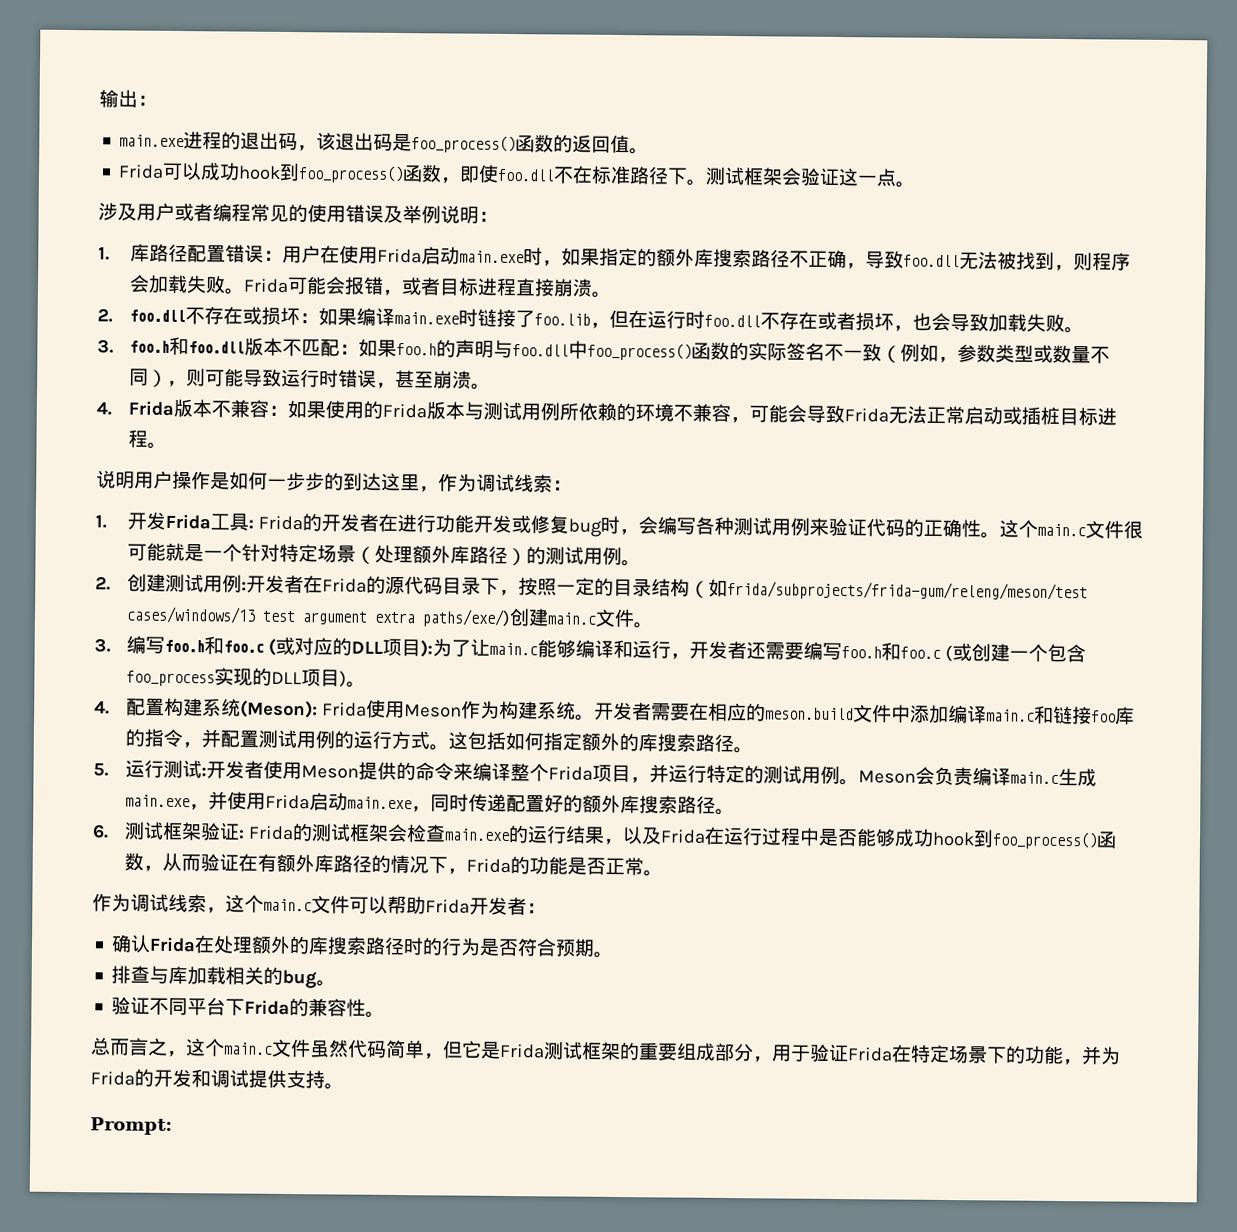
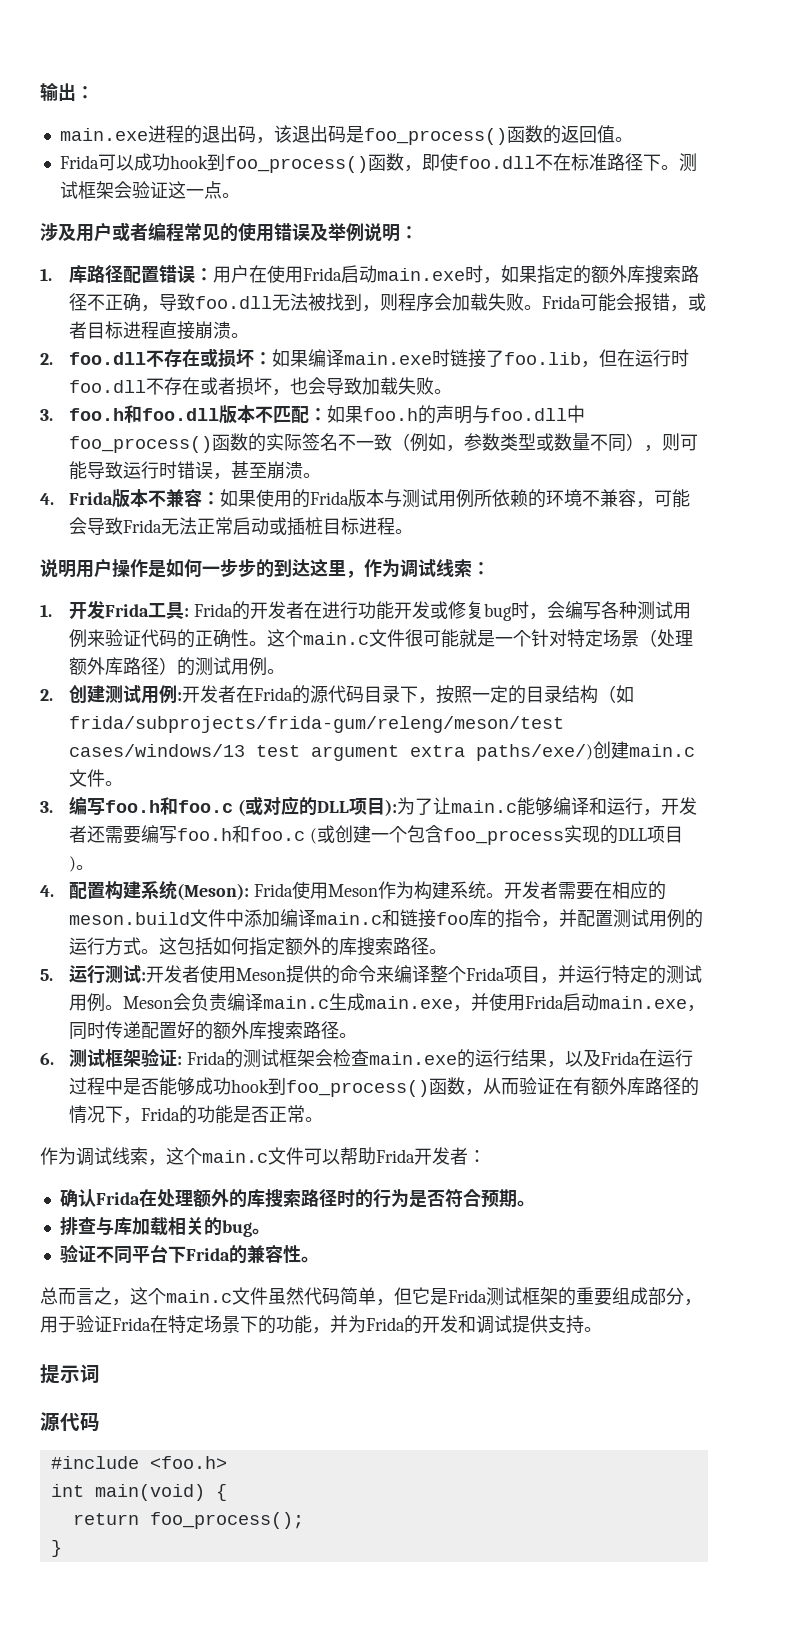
[90,1117,173,1135] Prompt: -> [40,1364,100,1384] [40,1412,100,1432] [50,1456,227,1469] [50,1484,227,1501] [72,1512,304,1529] [50,1540,62,1557] 提示词 // 源代码 // #include <foo.h> // int main(void) { // return foo_process(); // }

